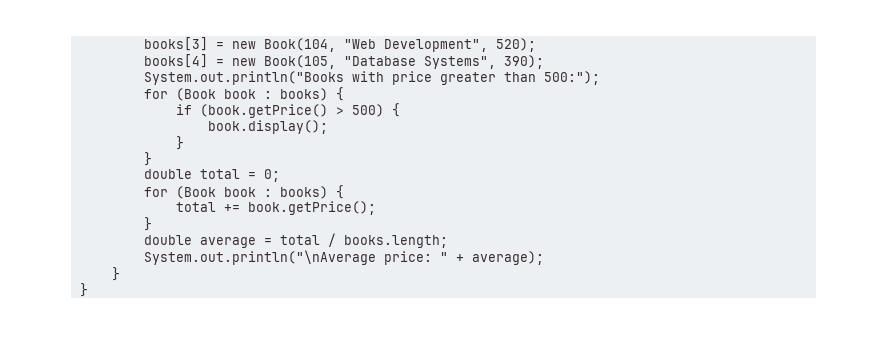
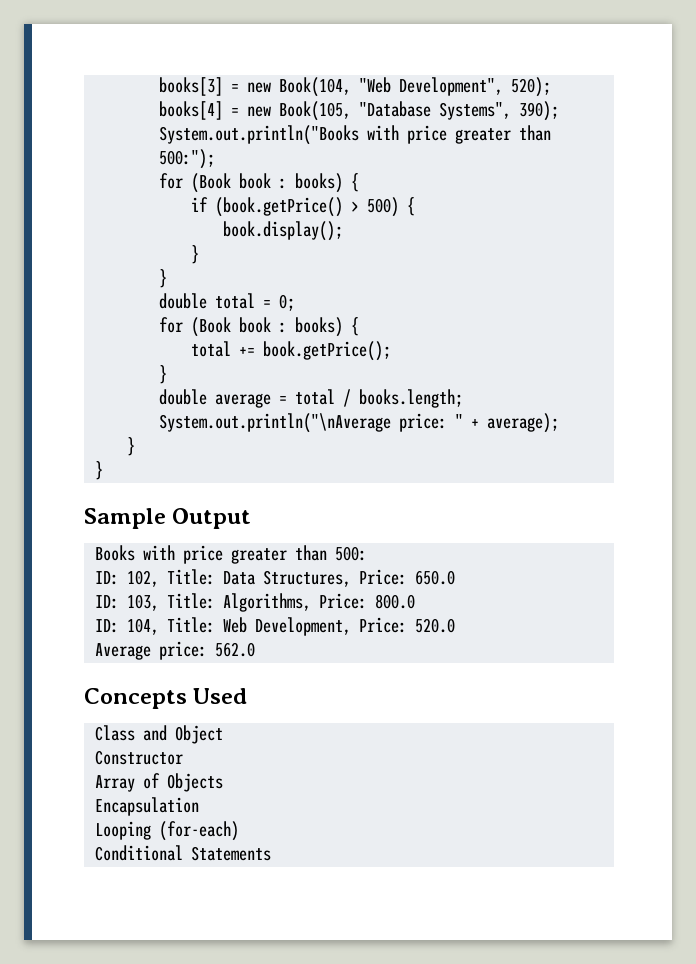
(88, 290) none -> [84,508,252,529] [94,545,367,564] [94,569,455,587] [94,593,415,612] [94,617,455,636] [94,641,255,660] [84,688,248,709] [94,725,223,744] [94,750,183,765] [94,773,223,792] [94,797,199,816] [94,821,239,841] [94,845,271,861] // Sample Output // Books with price greater than 500: // ID: 102, Title: Data Structures, Price: 650.0 // ID: 103, Title: Algorithms, Price: 800.0 // ID: 104, Title: Web Development, Price: 520.0 // Average price: 562.0 // Concepts Used // Class and Object // Constructor // Array of Objects // Encapsulation // Looping (for-each) // Conditional Statements

